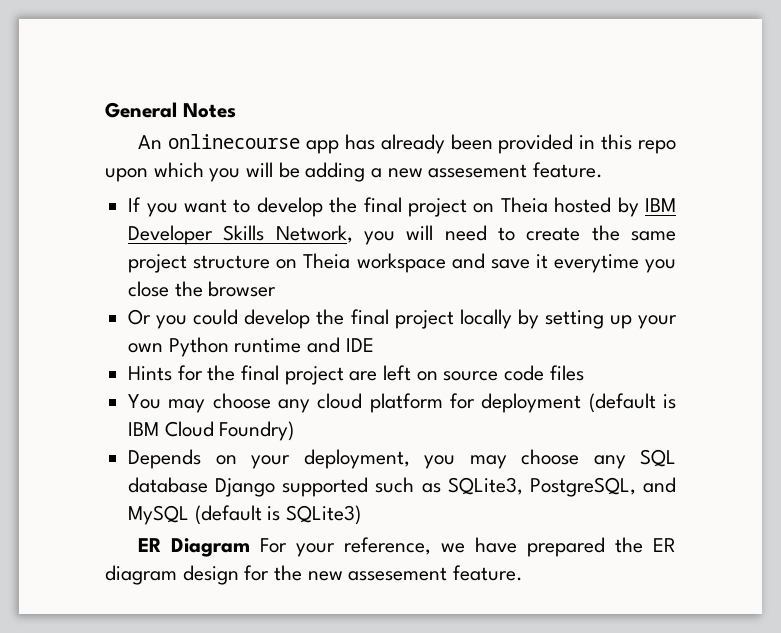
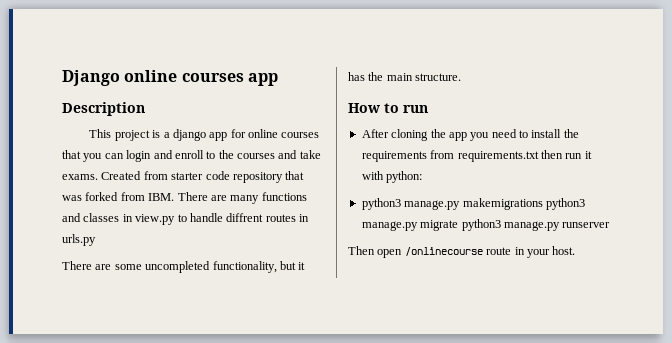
[105,102,236,118] [138,134,677,154] [105,162,604,182] [128,197,677,217] [128,225,676,245] [128,253,677,273] [128,281,277,297] [128,309,677,329] [128,337,374,357] [128,365,584,385] [128,393,676,413] [128,421,295,441] [128,449,676,469] [128,477,676,497] [128,505,362,525] [138,537,676,557] [105,565,524,585] General Notes // An onlinecourse app has already been provided in this repo upon which you will be adding a new assesement feature. // If you want to develop the final project on Theia hosted by IBM Developer Skills Network, you will need to create the same project structure on Theia workspace and save it everytime you close the browser // Or you could develop the final project locally by setting up your own Python runtime and IDE // Hints for the final project are left on source code files // You may choose any cloud platform for deployment (default is IBM Cloud Foundry) // Depends on your deployment, you may choose any SQL database Django supported such as SQLite3, PostgreSQL, and MySQL (default is SQLite3) // ER Diagram For your reference, we have prepared the ER diagram design for the new assesement feature. -> [62,70,278,86] [62,102,145,116] [89,129,320,141] [62,150,321,162] [62,171,305,183] [62,192,307,204] [62,213,309,225] [62,234,96,246] [62,261,306,273] [348,72,462,81] [348,103,428,113] [361,129,579,141] [361,150,592,162] [361,171,423,183] [361,198,585,210] [361,219,611,231] [348,246,576,258] Django online courses app // Description // This project is a django app for online courses that you can login and enroll to the courses and take exams. Created from starter code repository that was forked from IBM. There are many functions and classes in view.py to handle diffrent routes in urls.py // There are some uncompleted functionality, but it has the main structure. // How to run // After cloning the app you need to install the requirements from requirements.txt then run it with python: // python3 manage.py makemigrations python3 manage.py migrate python3 manage.py runserver // Then open /onlinecourse route in your host.

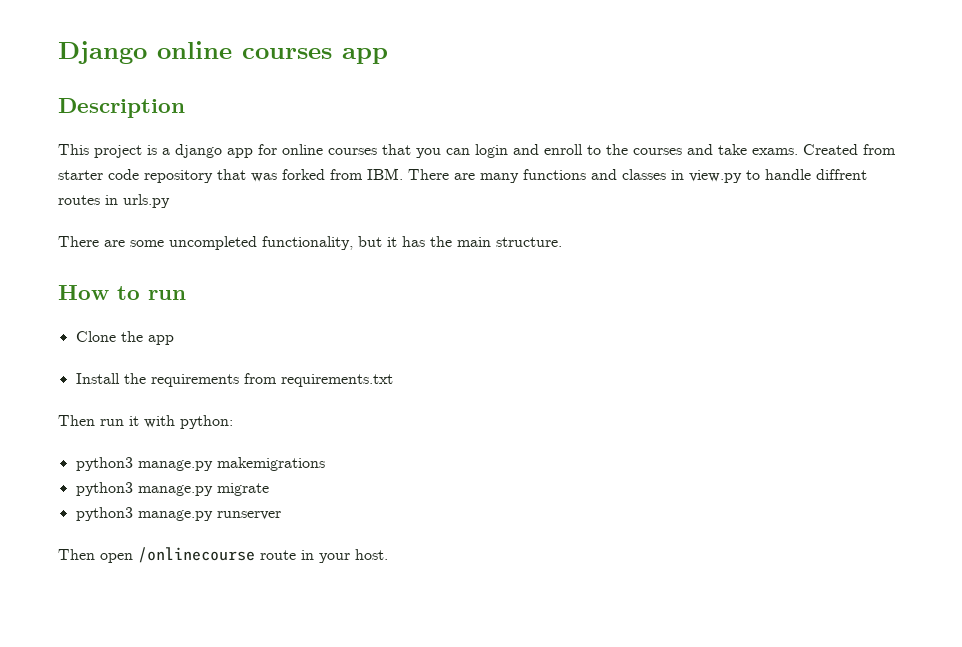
[361,129,429,141] After cloning -> [75,331,116,342] Clone
[470,129,562,141] you need to install -> [75,373,120,384] // Install
[540,150,563,159] then -> [58,415,95,426] // Then
(543, 204) none -> (325, 464) //
(459, 225) none -> (269, 489) //

